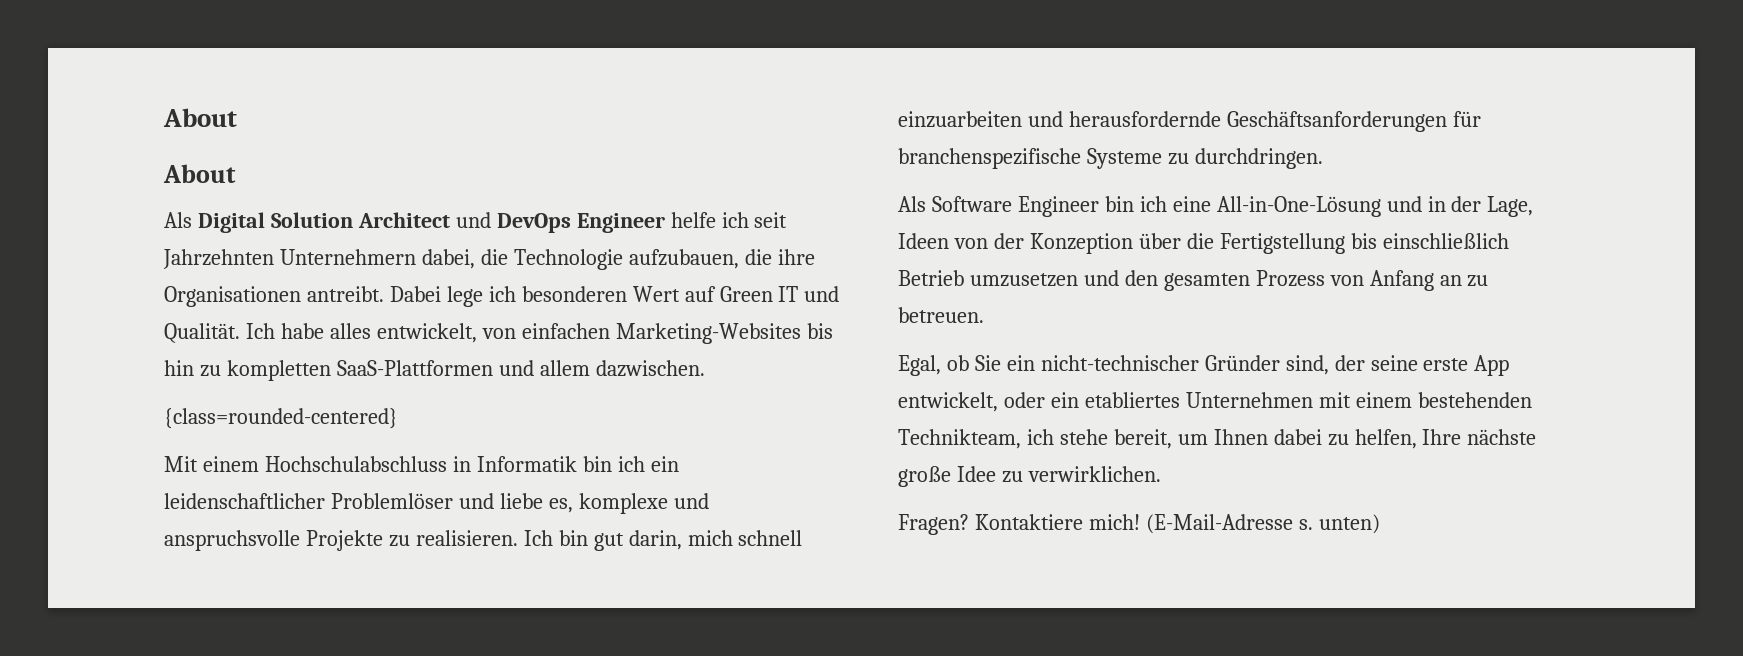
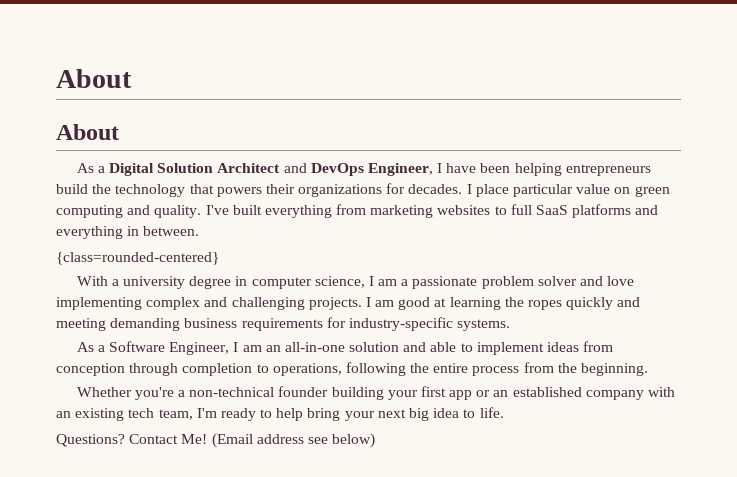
[164,212,192,228] Als -> [76,163,105,173] As a
[455,212,788,233] [163,249,815,270] [164,286,840,307] [164,323,833,344] [164,360,705,381] [164,408,398,429] [164,456,679,472] [164,493,709,514] [164,530,803,551] [898,111,1481,132] [898,148,1323,169] [898,196,1534,217] [898,233,1509,254] [898,270,1489,291] [898,307,984,323] [898,355,1510,376] [898,392,1532,412] [898,429,1537,449] [898,466,1161,487] [898,514,1380,535] und DevOps Engineer helfe ich seit Jahrzehnten Unternehmern dabei, die Technologie aufzubauen, die ihre Organisationen antreibt. Dabei lege ich besonderen Wert auf Green IT und Qualität. Ich habe alles entwickelt, von einfachen Marketing-Websites bis hin zu kompletten SaaS-Plattformen und allem dazwischen. // {class=rounded-centered} // Mit einem Hochschulabschluss in Informatik bin ich ein leidenschaftlicher Problemlöser und liebe es, komplexe und anspruchsvolle Projekte zu realisieren. Ich bin gut darin, mich schnell einzuarbeiten und herausfordernde Geschäftsanforderungen für branchenspezifische Systeme zu durchdringen. // Als Software Engineer bin ich eine All-in-One-Lösung und in der Lage, Ideen von der Konzeption über die Fertigstellung bis einschließlich Betrieb umzusetzen und den gesamten Prozess von Anfang an zu betreuen. // Egal, ob Sie ein nicht-technischer Gründer sind, der seine erste App entwickelt, oder ein etabliertes Unternehmen mit einem bestehenden Technikteam, ich stehe bereit, um Ihnen dabei zu helfen, Ihre nächste große Idee zu verwirklichen. // Fragen? Kontaktiere mich! (E-Mail-Adresse s. unten) -> [283,163,651,176] [56,183,670,197] [56,204,659,218] [56,226,200,239] [56,252,219,265] [76,276,635,289] [56,297,641,310] [56,317,511,331] [76,341,614,355] [56,362,649,376] [76,386,676,400] [56,407,504,421] [56,433,376,448] and DevOps Engineer, I have been helping entrepreneurs build the technology that powers their organizations for decades. I place particular value on green computing and quality. I've built everything from marketing websites to full SaaS platforms and everything in between. // {class=rounded-centered} // With a university degree in computer science, I am a passionate problem solver and love implementing complex and challenging projects. I am good at learning the ropes quickly and meeting demanding business requirements for industry-specific systems. // As a Software Engineer, I am an all-in-one solution and able to implement ideas from conception through completion to operations, following the entire process from the beginning. // Whether you're a non-technical founder building your first app or an established company with an existing tech team, I'm ready to help bring your next big idea to life. // Questions? Contact Me! (Email address see below)

